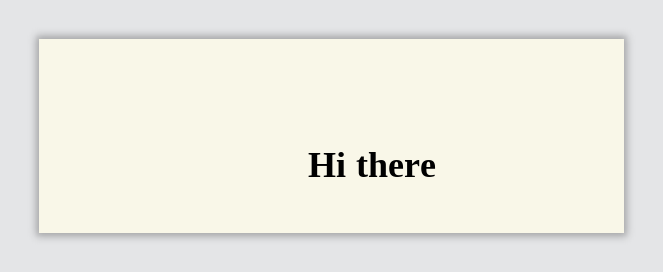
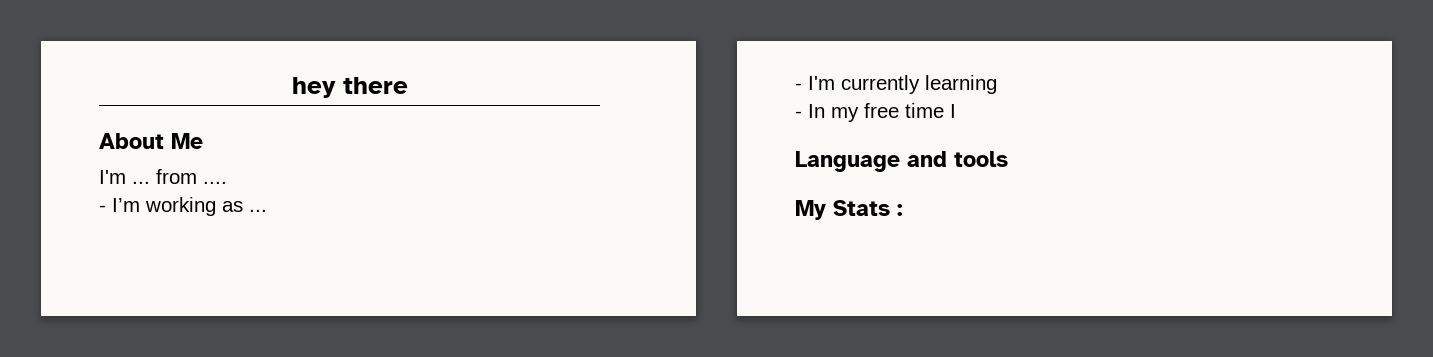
[308,152,347,177] Hi -> [291,77,336,98] hey
(436, 164) none -> [99,133,203,149] [99,169,227,184] [99,197,267,216] [795,75,997,94] [795,103,956,122] [795,151,1008,172] [795,200,903,220] // About Me // I'm ... from .... // - I’m working as ... // - I'm currently learning // - In my free time I // Language and tools // My Stats :

